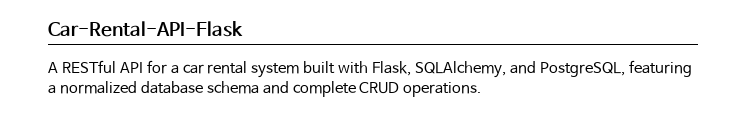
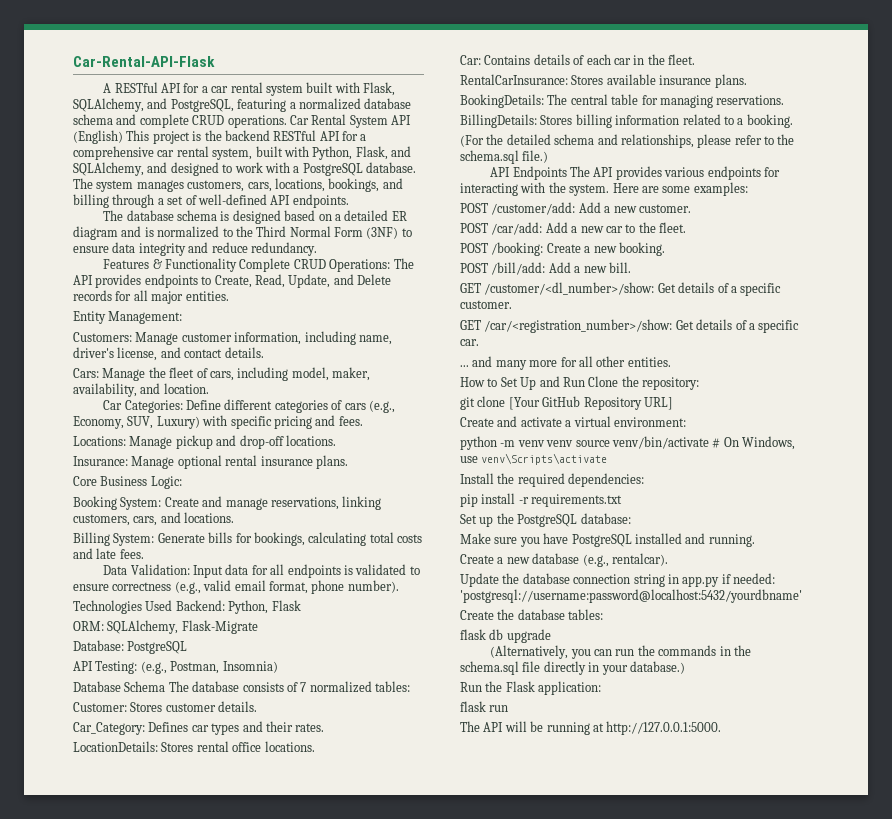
(482, 89) none -> [289,114,411,128] [73,130,367,144] [73,146,411,160] [73,162,416,176] [73,178,403,192] [73,194,349,208] [103,210,407,224] [73,226,412,240] [73,242,317,256] [103,258,414,272] [73,274,391,288] [73,290,229,304] [73,311,183,324] [73,331,392,345] [73,347,264,361] [73,367,370,381] [73,383,209,397] [103,399,395,413] [73,415,363,429] [73,435,336,449] [73,455,348,469] [73,476,182,489] [73,496,382,510] [73,512,235,526] [73,532,422,546] [73,548,144,559] [103,564,420,578] [73,580,399,594] [73,600,301,614] [73,620,258,634] [73,640,188,654] [73,661,278,674] [73,681,410,693] [73,701,258,712] [73,721,325,735] [73,741,315,752] [460,54,695,65] [460,74,747,88] [460,94,785,108] [460,114,793,128] [460,134,795,148] [460,150,549,164] [490,166,780,180] [460,182,748,196] [460,202,691,215] [460,222,686,235] [460,242,665,256] [460,262,631,275] [460,282,782,296] [460,300,512,309] [460,319,800,333] [460,339,479,346] [460,356,671,370] [460,376,699,390] [460,396,673,410] [460,416,686,427] [460,436,795,450] [460,453,608,465] [460,473,645,487] [460,493,623,507] [460,513,631,527] [460,533,755,547] [460,553,668,567] [460,573,775,587] [460,589,802,603] [460,609,604,620] [460,629,551,643] [490,645,751,659] [460,661,685,675] [460,681,602,695] [460,701,509,712] [460,721,722,735] Car Rental System API (English) This project is the backend RESTful API for a comprehensive car rental system, built with Python, Flask, and SQLAlchemy, and designed to work with a PostgreSQL database. The system manages customers, cars, locations, bookings, and billing through a set of well-defined API endpoints. // The database schema is designed based on a detailed ER diagram and is normalized to the Third Normal Form (3NF) to ensure data integrity and reduce redundancy. // Features & Functionality Complete CRUD Operations: The API provides endpoints to Create, Read, Update, and Delete records for all major entities. // Entity Management: // Customers: Manage customer information, including name, driver's license, and contact details. // Cars: Manage the fleet of cars, including model, maker, availability, and location. // Car Categories: Define different categories of cars (e.g., Economy, SUV, Luxury) with specific pricing and fees. // Locations: Manage pickup and drop-off locations. // Insurance: Manage optional rental insurance plans. // Core Business Logic: // Booking System: Create and manage reservations, linking customers, cars, and locations. // Billing System: Generate bills for bookings, calculating total costs and late fees. // Data Validation: Input data for all endpoints is validated to ensure correctness (e.g., valid email format, phone number). // Technologies Used Backend: Python, Flask // ORM: SQLAlchemy, Flask-Migrate // Database: PostgreSQL // API Testing: (e.g., Postman, Insomnia) // Database Schema The database consists of 7 normalized tables: // Customer: Stores customer details. // Car_Category: Defines car types and their rates. // LocationDetails: Stores rental office locations. // Car: Contains details of each car in the fleet. // RentalCarInsurance: Stores available insurance plans. // BookingDetails: The central table for managing reservations. // BillingDetails: Stores billing information related to a booking. // (For the detailed schema and relationships, please refer to the schema.sql file.) // API Endpoints The API provides various endpoints for interacting with the system. Here are some examples: // POST /customer/add: Add a new customer. // POST /car/add: Add a new car to the fleet. // POST /booking: Create a new booking. // POST /bill/add: Add a new bill. // GET /customer/<dl_number>/show: Get details of a specific customer. // GET /car/<registration_number>/show: Get details of a specific car. // ... and many more for all other entities. // How to Set Up and Run Clone the repository: // git clone [Your GitHub Repository URL] // Create and activate a virtual environment: // python -m venv venv source venv/bin/activate # On Windows, use venv\Scripts\activate // Install the required dependencies: // pip install -r requirements.txt // Set up the PostgreSQL database: // Make sure you have PostgreSQL installed and running. // Create a new database (e.g., rentalcar). // Update the database connection string in app.py if needed: 'postgresql://username:password@localhost:5432/yourdbname' // Create the database tables: // flask db upgrade // (Alternatively, you can run the commands in the schema.sql file directly in your database.) // Run the Flask application: // flask run // The API will be running at http://127.0.0.1:5000.

